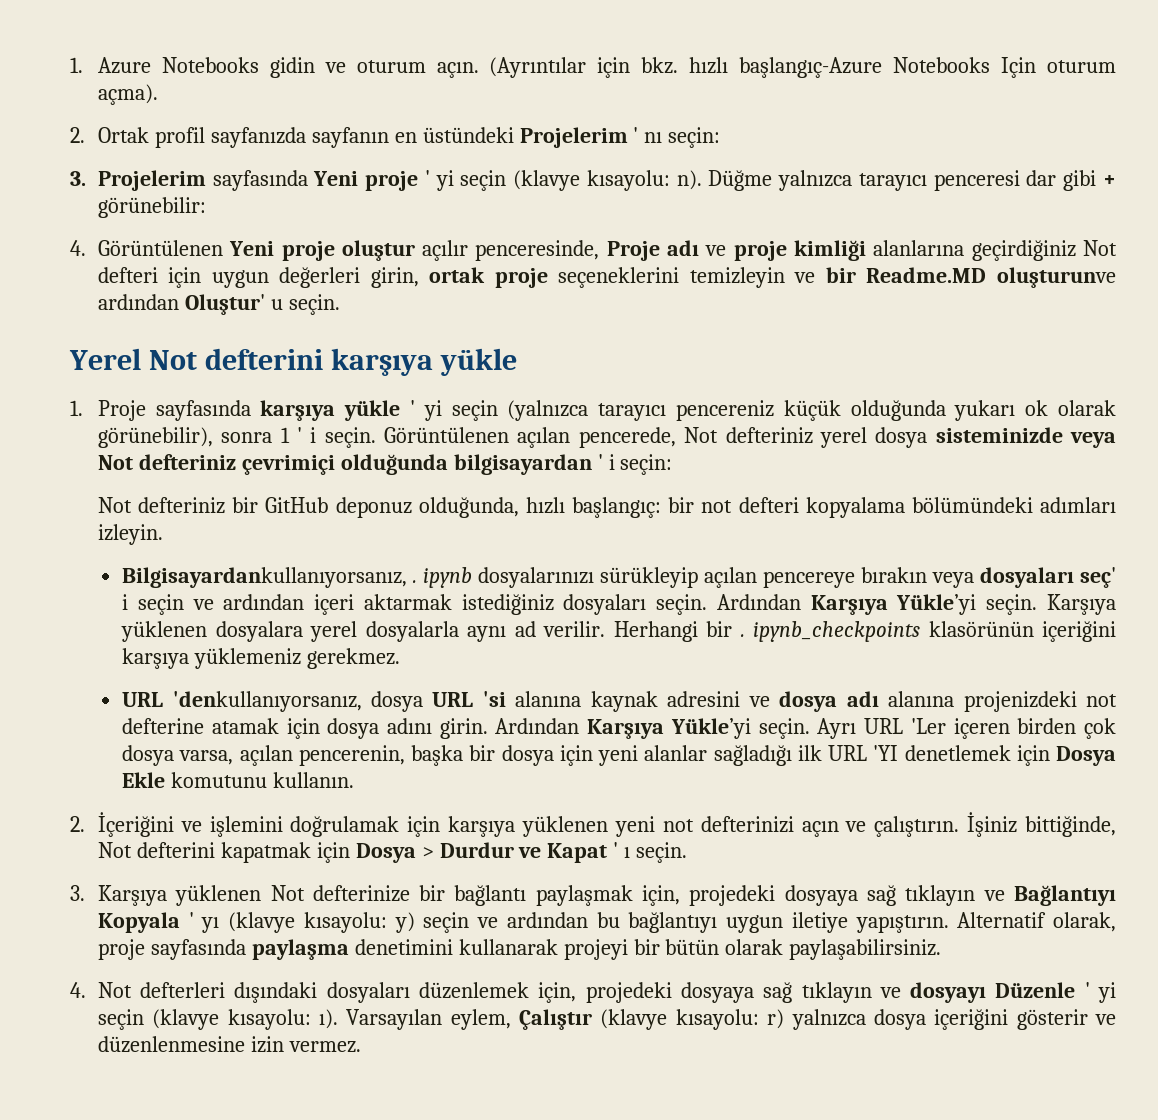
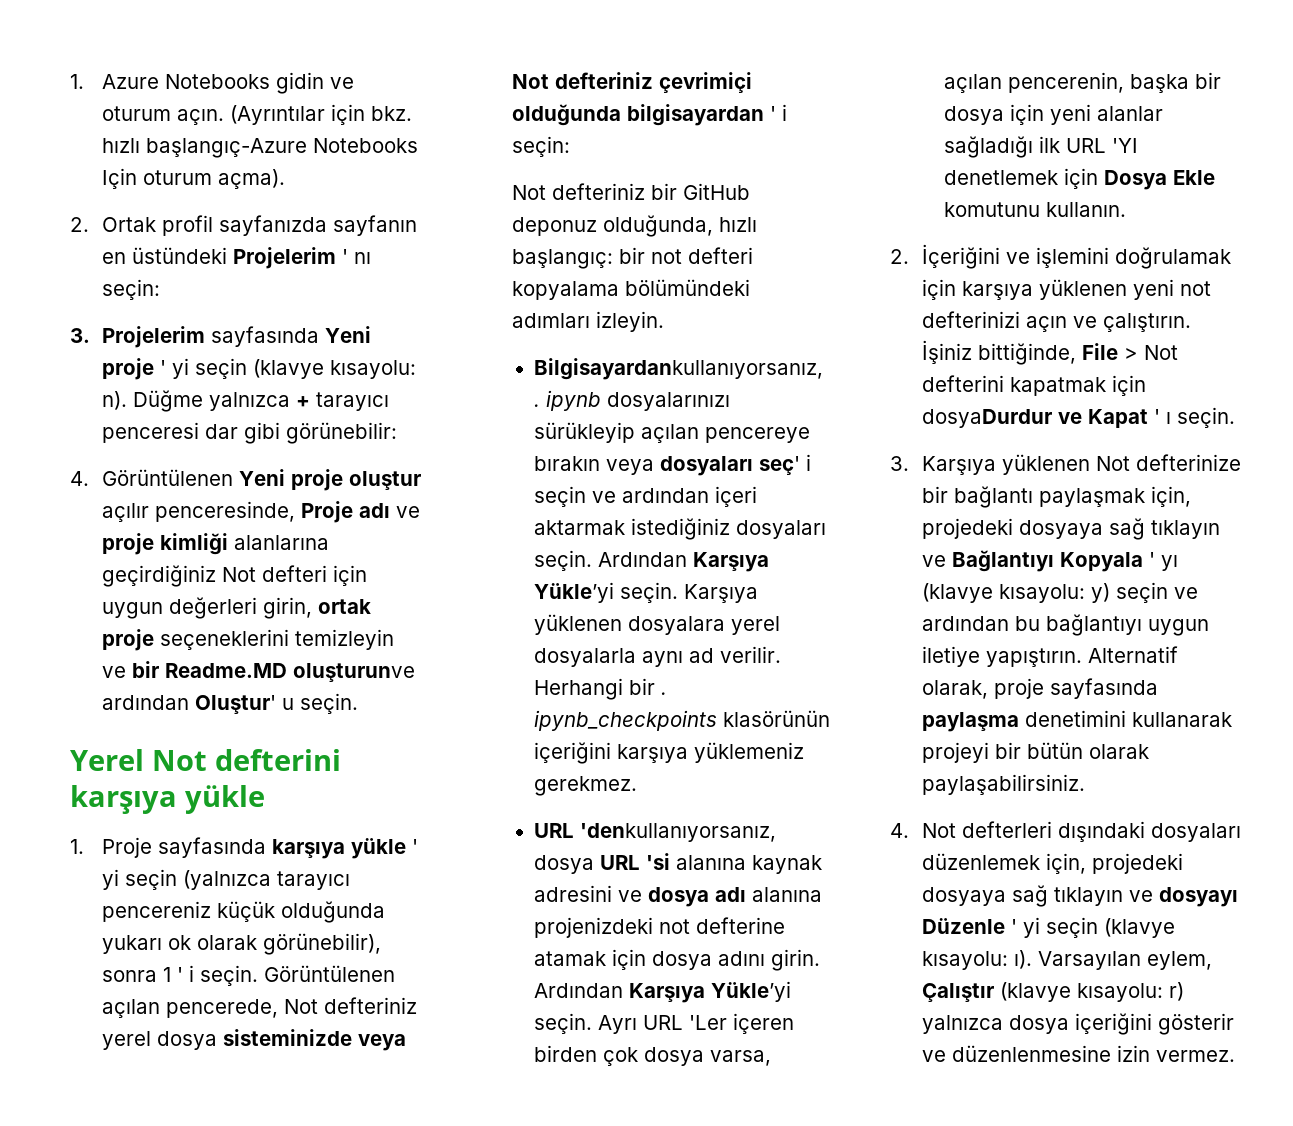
(853, 180) none -> [295,396,310,407] +
[1103,175,1117,186] + -> (280, 433) none
(1116, 826) none -> [1081,343,1138,360] File >
[355,842,514,863] Dosya > Durdur -> [921,409,1052,428] dosyaDurdur

